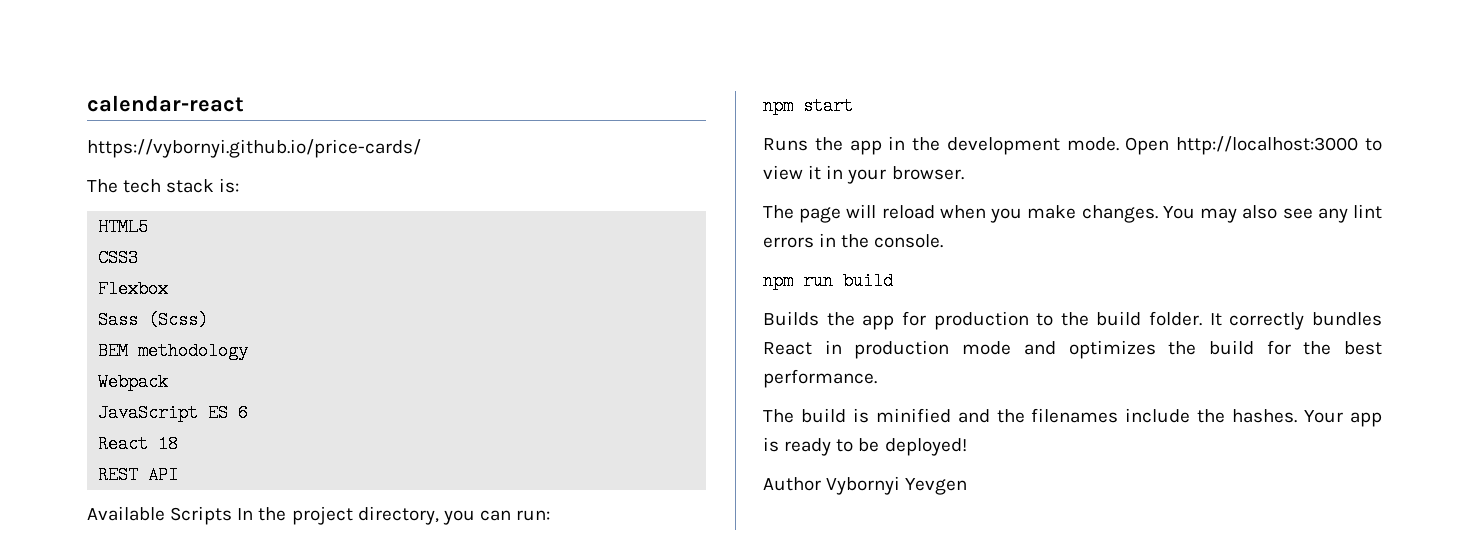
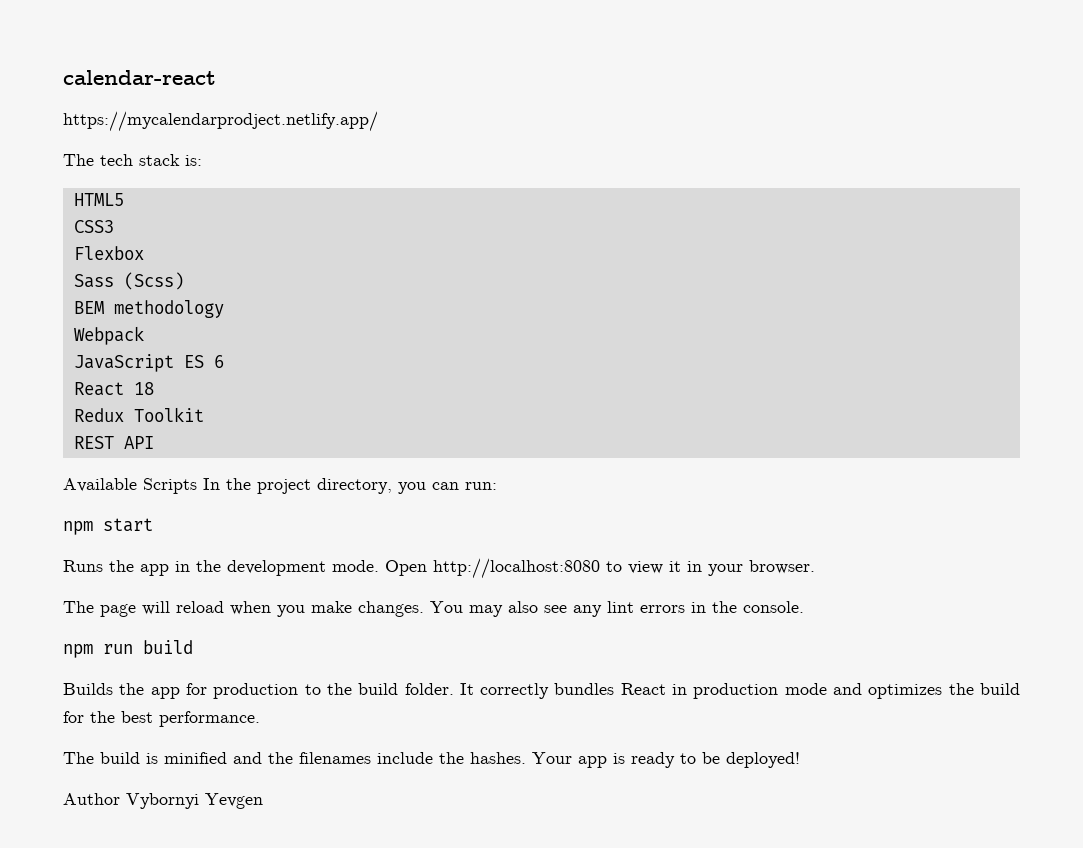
[87,139,421,158] https://vybornyi.github.io/price-cards/ -> [63,111,378,132] https://mycalendarprodject.netlify.app/
(179, 444) none -> [73,407,204,422] // Redux Toolkit
[1176,136,1359,155] http://localhost:3000 -> [433,558,600,579] http://localhost:8080

